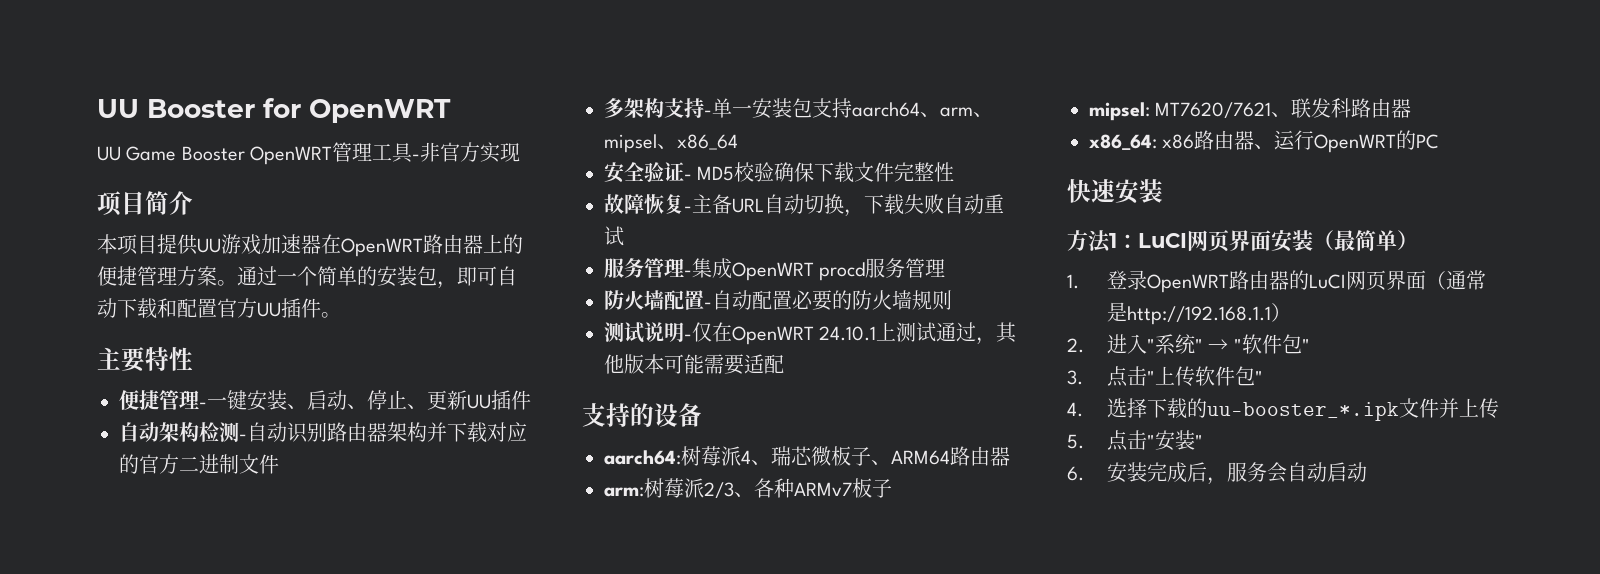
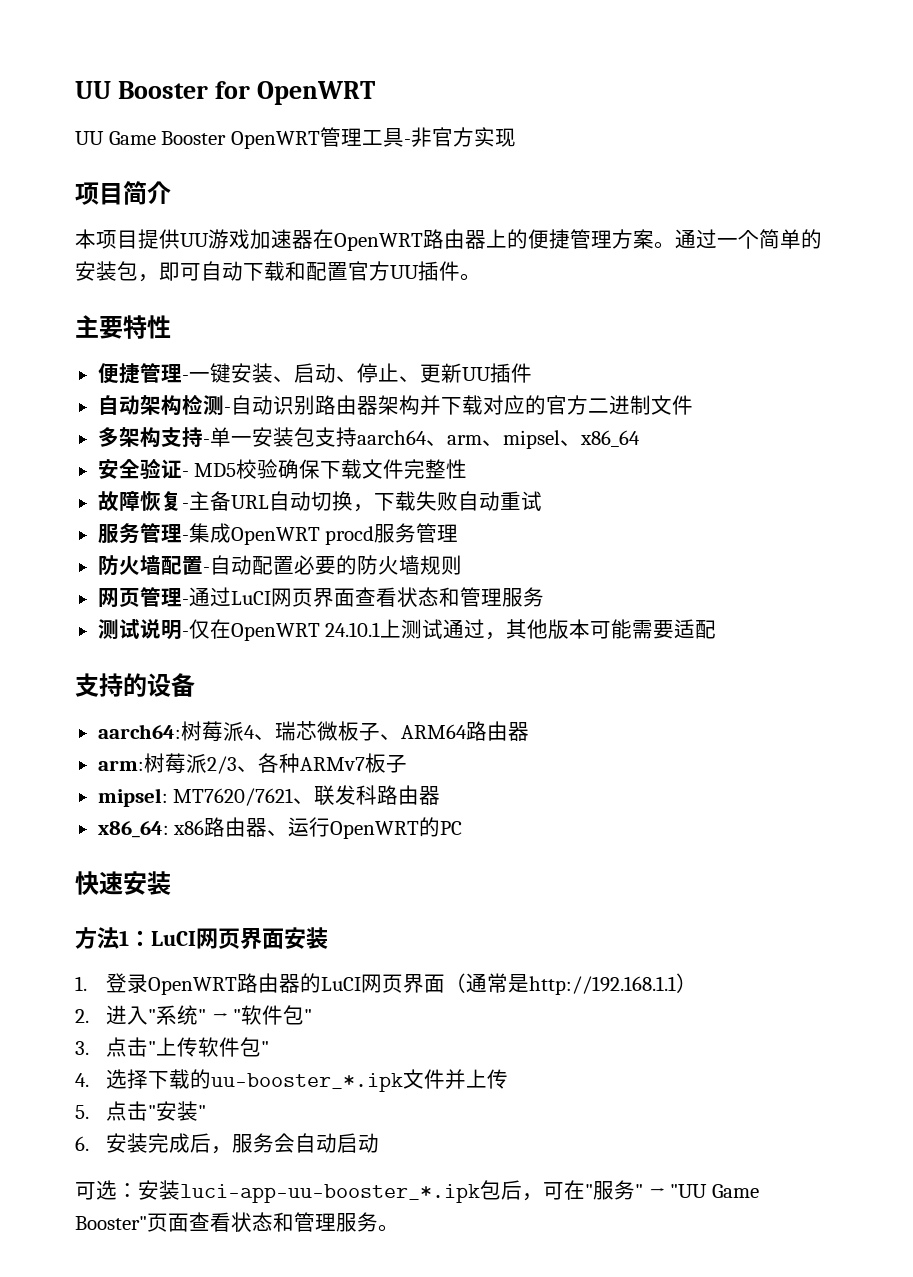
(952, 300) none -> [97,587,544,608] // 网页管理-通过LuCI网页界面查看状态和管理服务
[1313,230,1418,251] （最简单） -> (328, 938) none
(1367, 472) none -> [75,1180,759,1203] [75,1212,399,1232] // 可选：安装luci-app-uu-booster_*.ipk包后，可在"服务" → "UU Game Booster"页面查看状态和管理服务。

